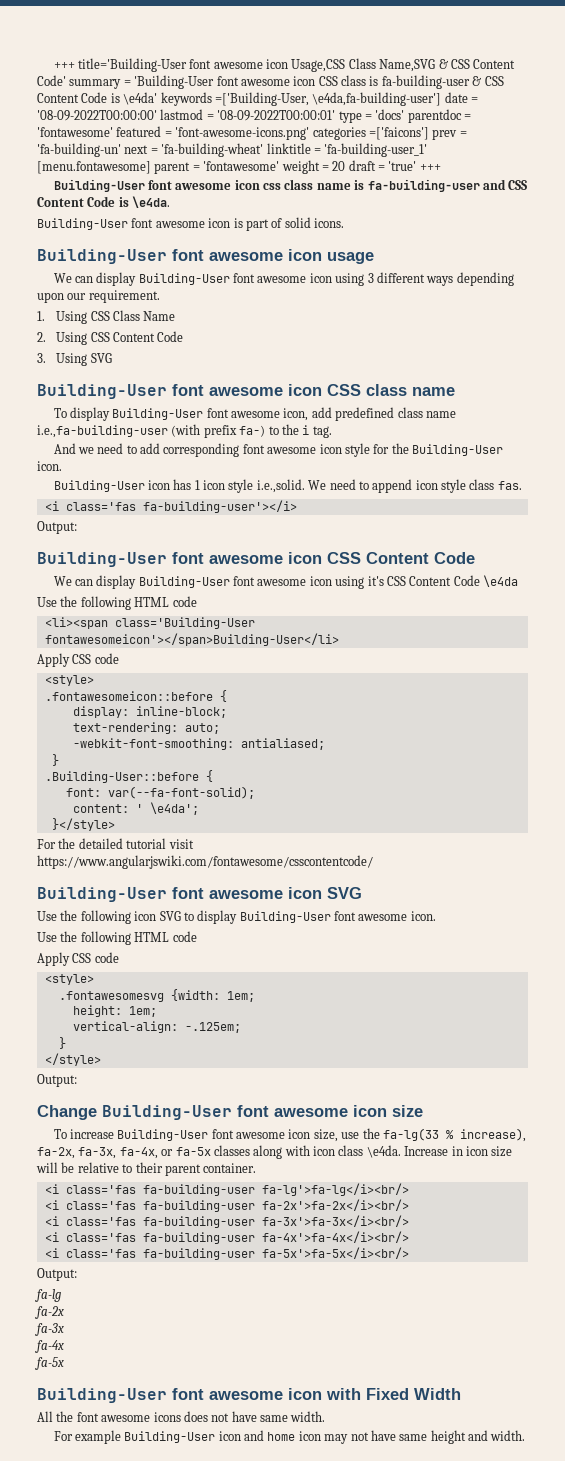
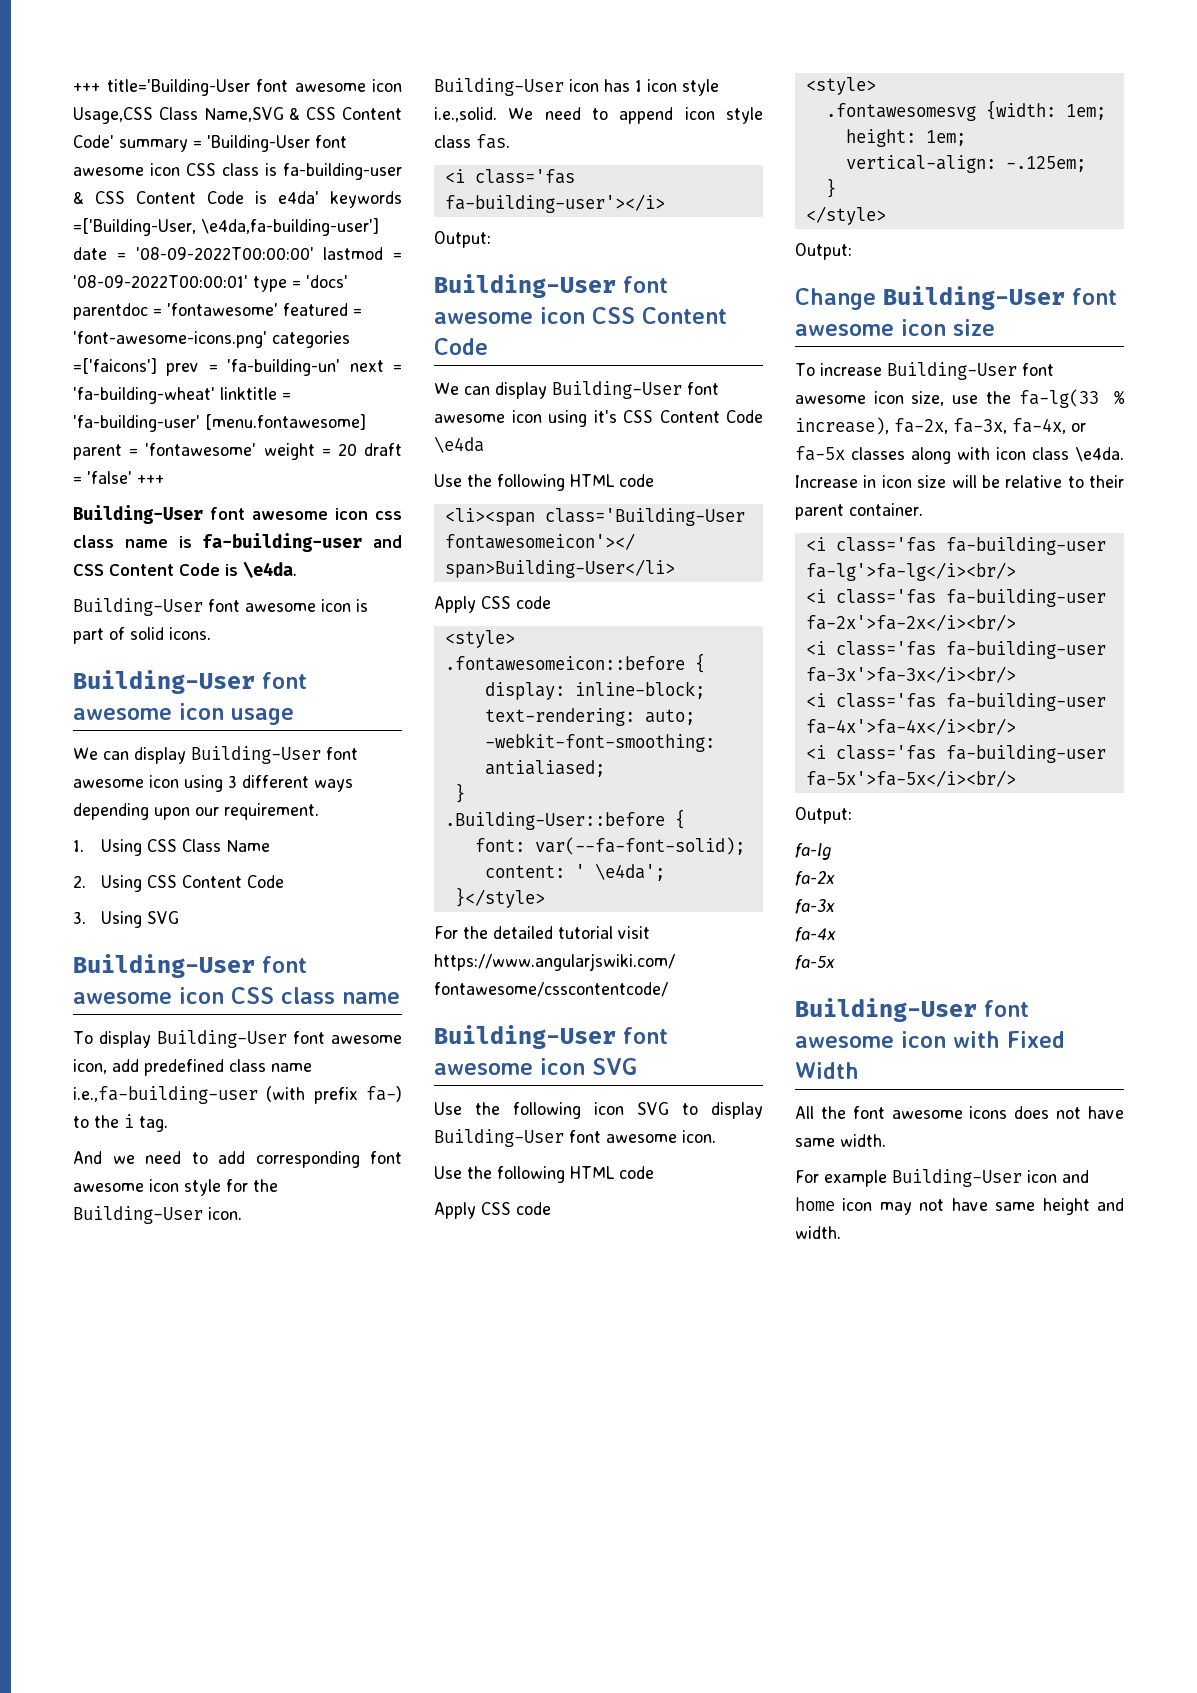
[123,92,158,105] \e4da' -> [278,191,319,204] e4da'
[324,143,428,157] 'fa-building-user_1' -> [73,415,200,432] 'fa-building-user'
[388,161,417,171] 'true' -> [87,471,132,484] 'false'

